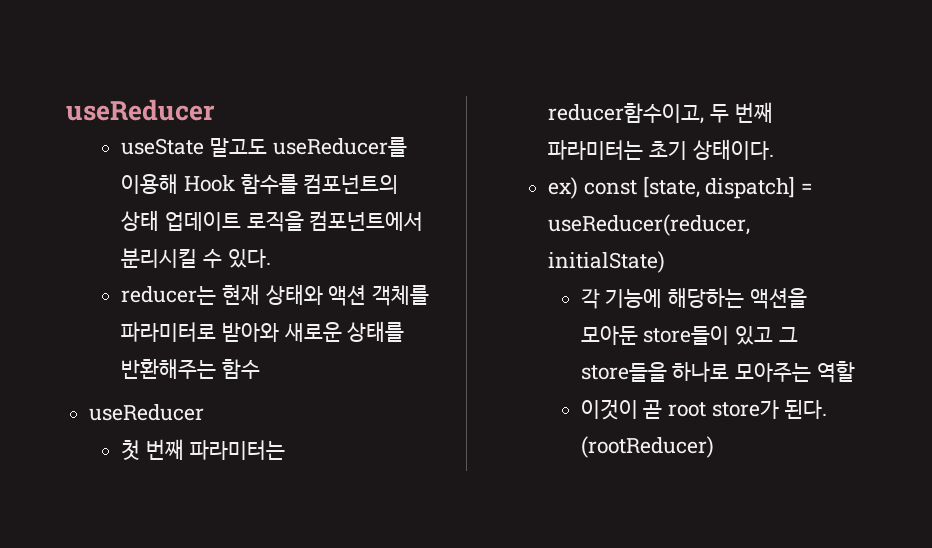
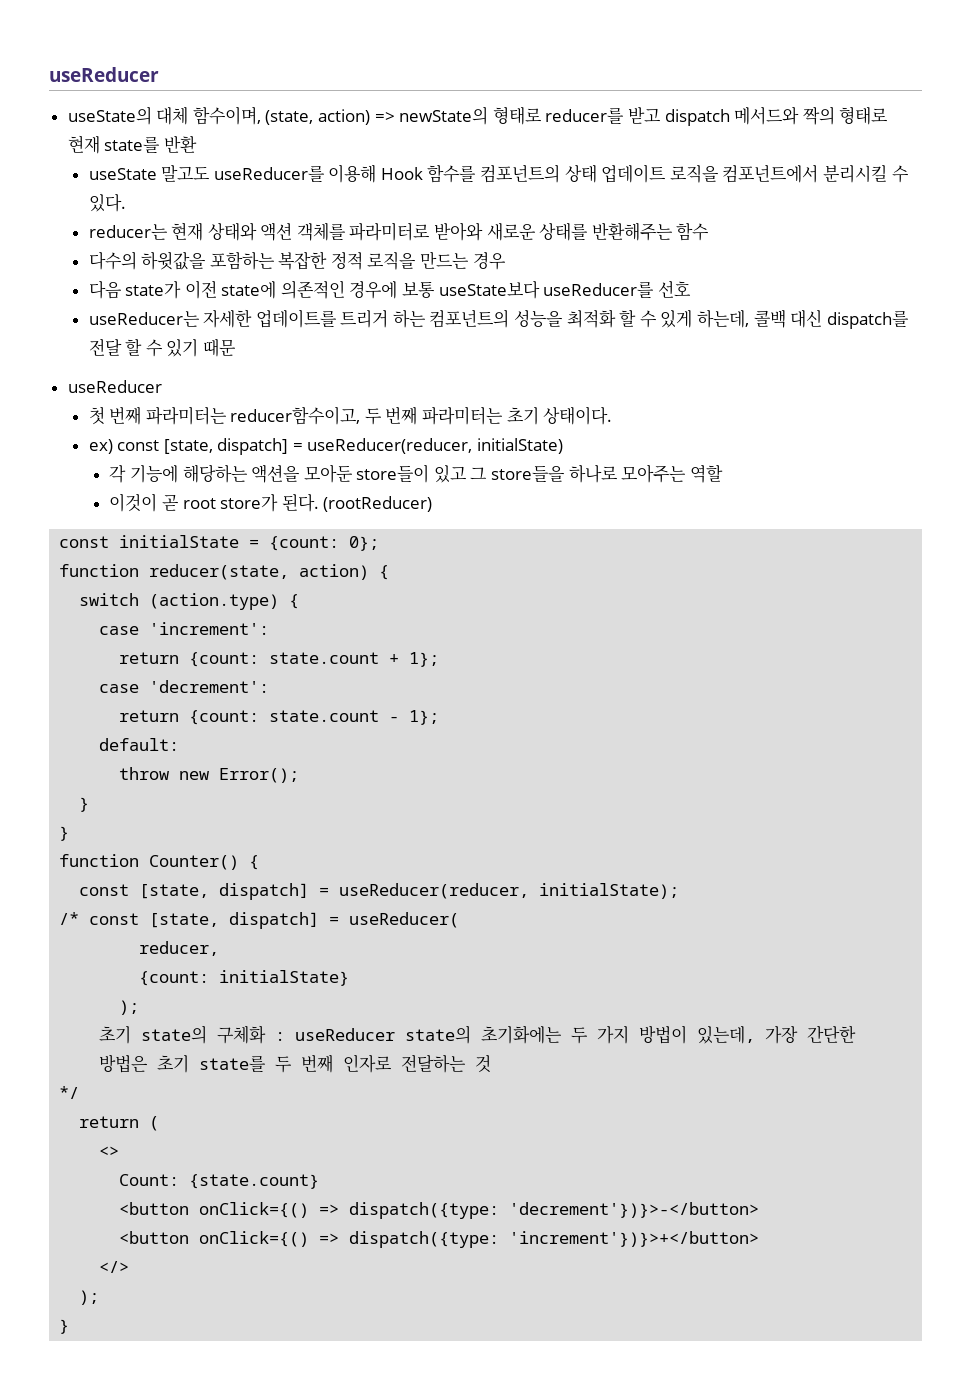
[66,99,215,121] useReducer -> [49,67,159,82] [67,106,889,126] [67,135,197,154] useReducer // useState의 대체 함수이며, (state, action) => newState의 형태로 reducer를 받고 dispatch 메서드와 짝의 형태로 현재 state를 반환
(261, 369) none -> [88,251,506,270] [88,280,691,299] [88,309,909,329] [88,338,236,357] // 다수의 하윗값을 포함하는 복잡한 정적 로직을 만드는 경우 // 다음 state가 이전 state에 의존적인 경우에 보통 useState보다 useReducer를 선호 // useReducer는 자세한 업데이트를 트리거 하는 컴포넌트의 성능을 최적화 할 수 있게 하는데, 콜백 대신 dispatch를 전달 할 수 있기 때문
(714, 447) none -> [59,535,380,551] [59,564,390,580] [79,593,300,610] [99,622,270,635] [119,652,440,667] [99,680,270,693] [119,710,440,725] [99,738,180,751] [119,767,300,783] [79,797,90,812] [59,826,70,841] [59,854,260,870] [79,883,680,900] [59,912,460,929] [139,941,220,956] [139,970,350,986] [119,1000,140,1015] [99,1025,857,1044] [99,1054,492,1073] [59,1086,80,1099] [79,1116,160,1131] [99,1146,120,1157] [119,1174,320,1189] [119,1202,760,1219] [119,1231,760,1248] [99,1261,130,1273] [79,1290,100,1305] [59,1319,70,1334] // const initialState = {count: 0}; // function reducer(state, action) { // switch (action.type) { // case 'increment': // return {count: state.count + 1}; // case 'decrement': // return {count: state.count - 1}; // default: // throw new Error(); // } // } // function Counter() { // const [state, dispatch] = useReducer(reducer, initialState); // /* const [state, dispatch] = useReducer( // reducer, // {count: initialState} // ); // 초기 state의 구체화 : useReducer state의 초기화에는 두 가지 방법이 있는데, 가장 간단한 방법은 초기 state를 두 번째 인자로 전달하는 것 // */ // return ( // <> // Count: {state.count} // <button onClick={() => dispatch({type: 'decrement'})}>-</button> // <button onClick={() => dispatch({type: 'increment'})}>+</button> // </> // ); // }

